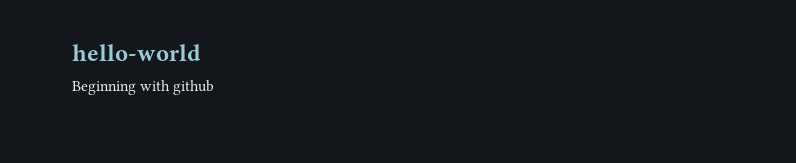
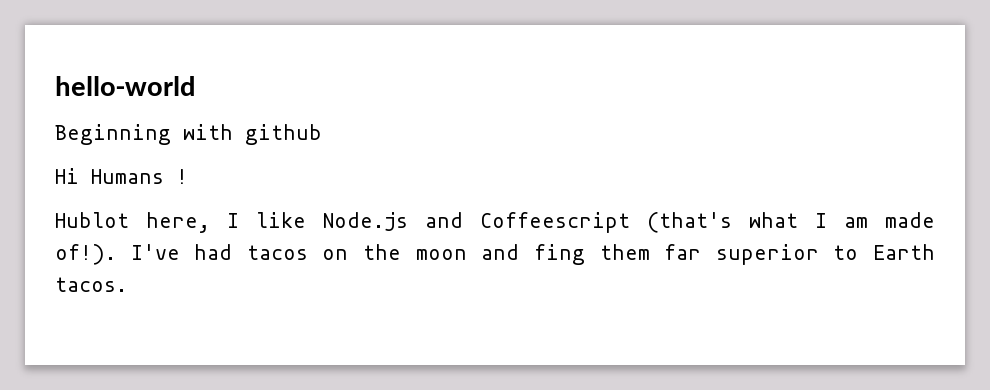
(215, 87) none -> [55,168,188,184] [55,212,935,233] [55,244,936,265] [55,277,127,292] // Hi Humans ! // Hublot here, I like Node.js and Coffeescript (that's what I am made of!). I've had tacos on the moon and fing them far superior to Earth tacos.

